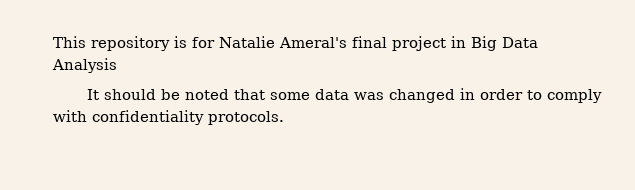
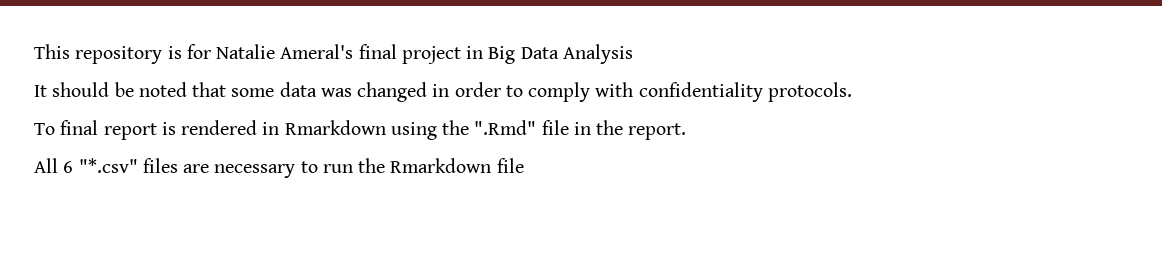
(284, 118) none -> [34,120,687,140] [34,158,524,178] // To final report is rendered in Rmarkdown using the ".Rmd" file in the report. // All 6 "*.csv" files are necessary to run the Rmarkdown file

